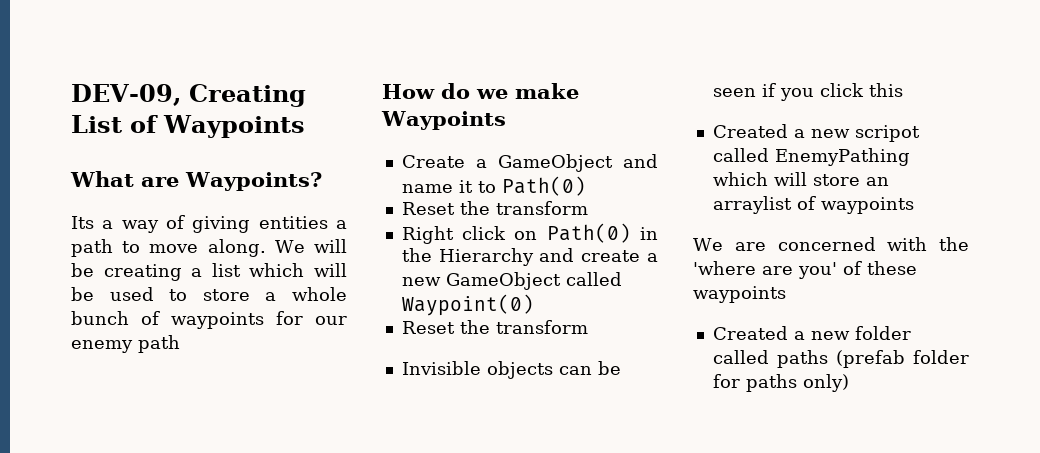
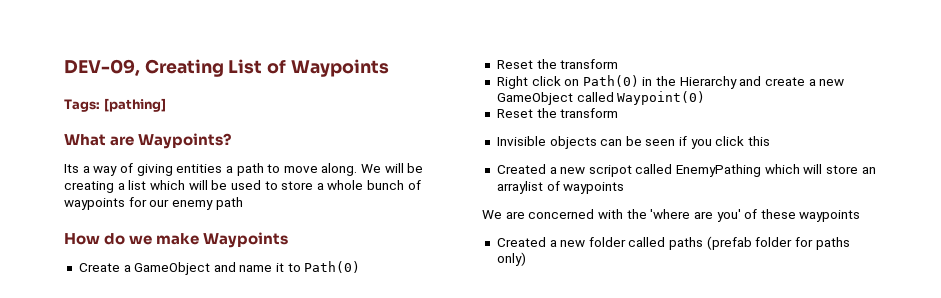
(305, 126) none -> [64,98,166,112] // Tags: [pathing]

